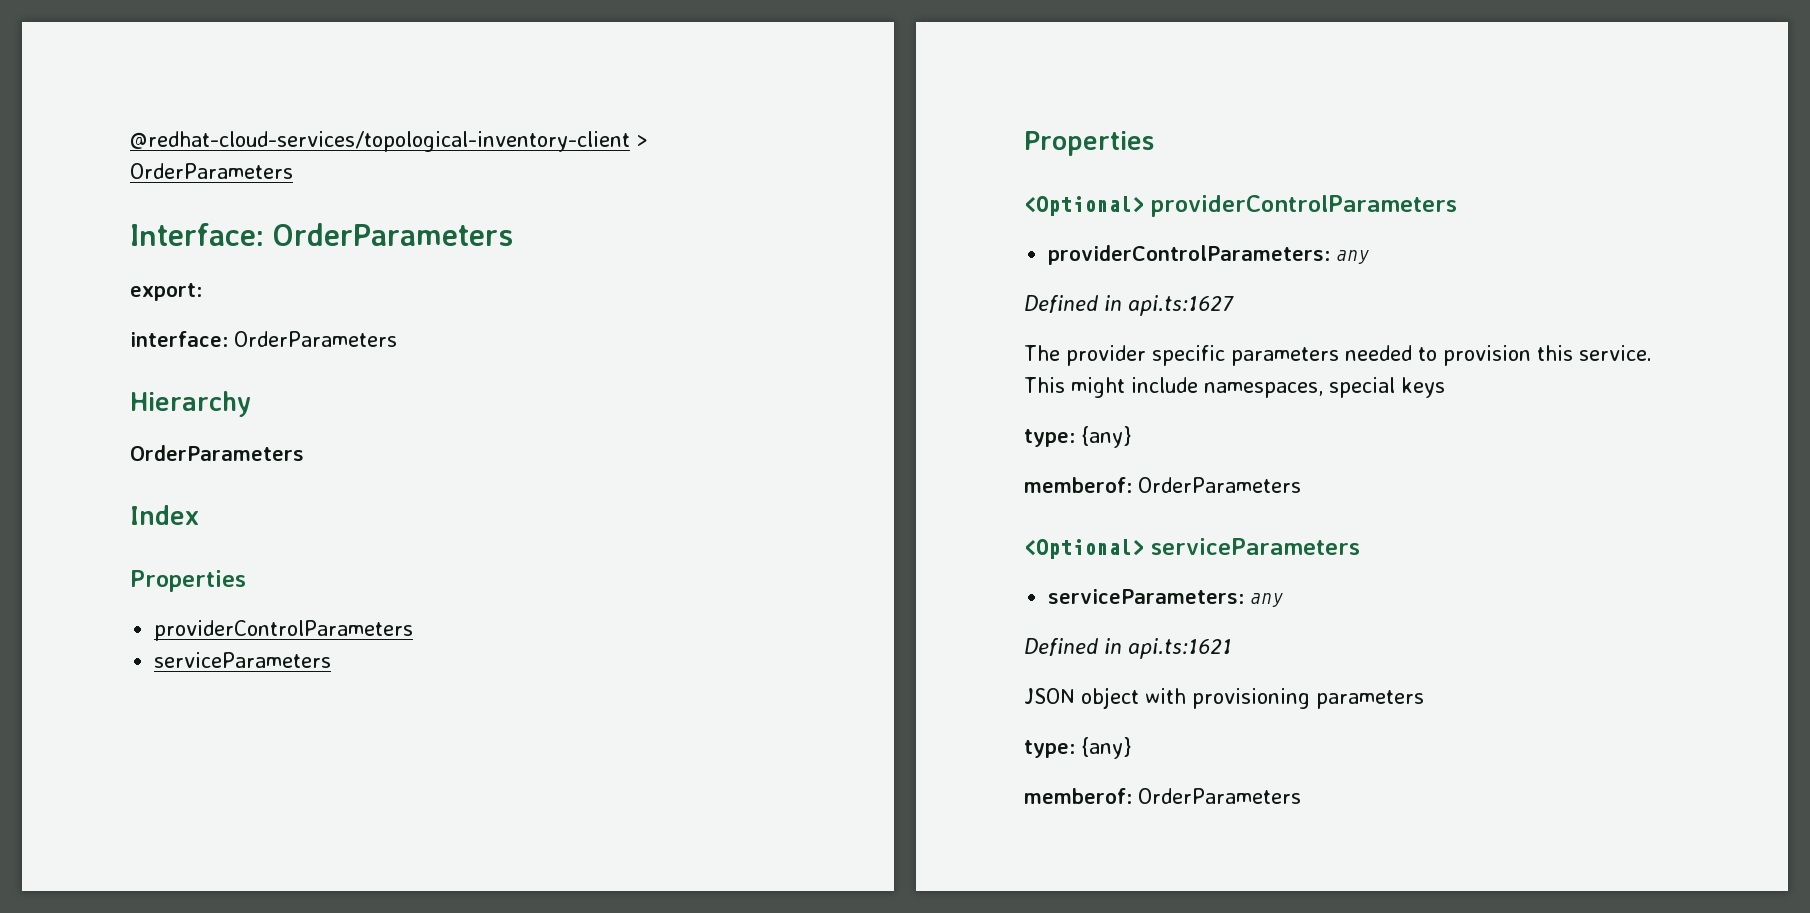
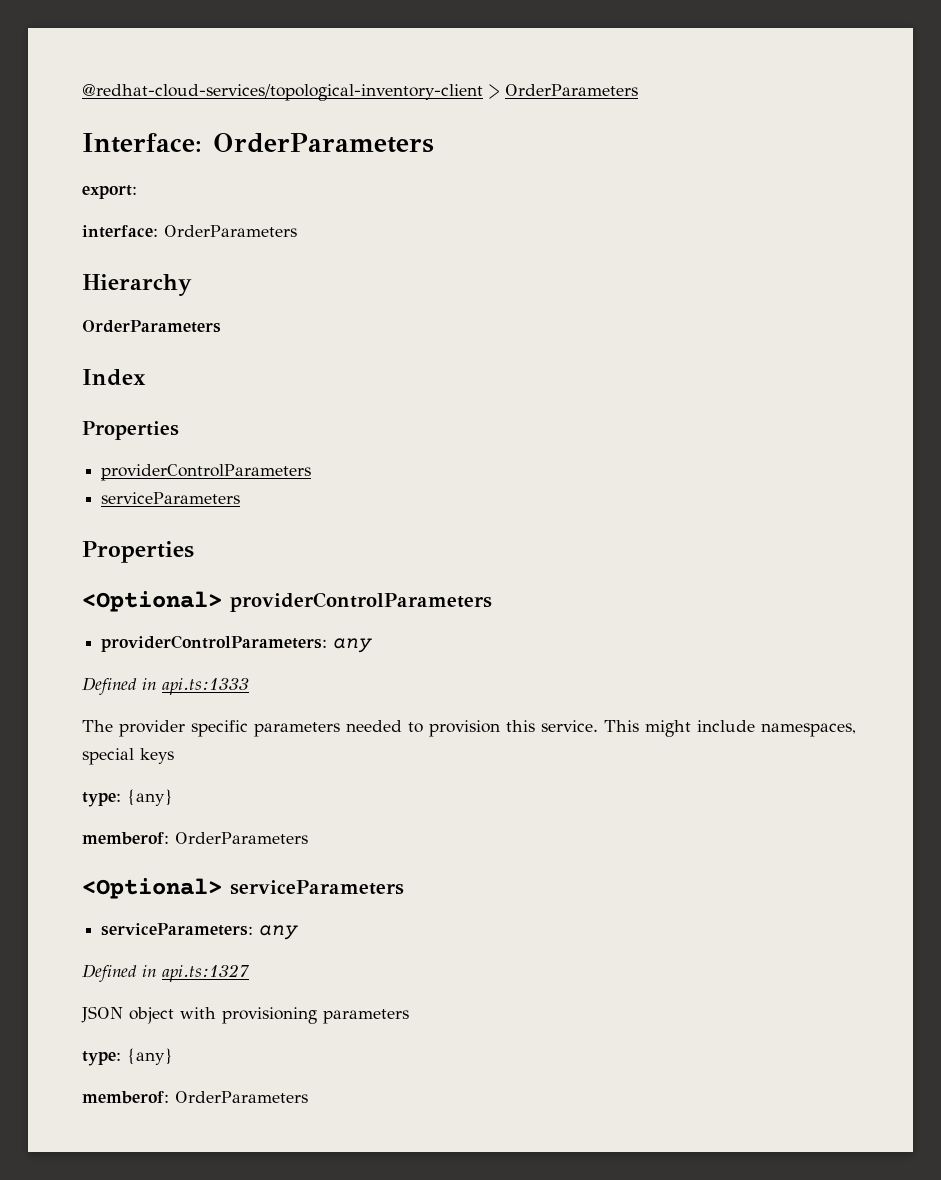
[1128,295,1234,316] api.ts:1627 -> [162,678,249,695] api.ts:1333
[1128,638,1232,659] api.ts:1621 -> [162,964,249,982] api.ts:1327

